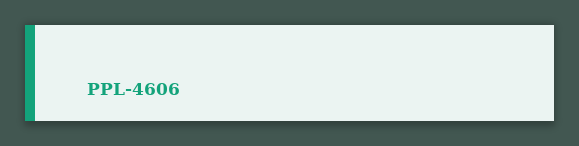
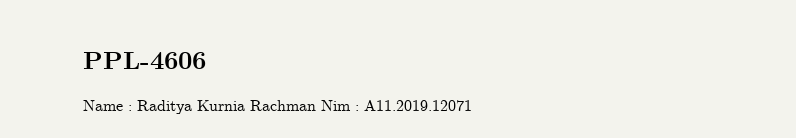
(180, 89) none -> [83,100,472,114] // Name : Raditya Kurnia Rachman Nim : A11.2019.12071

